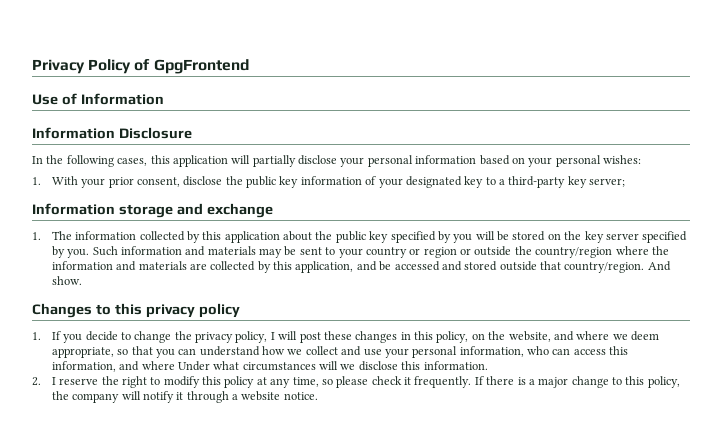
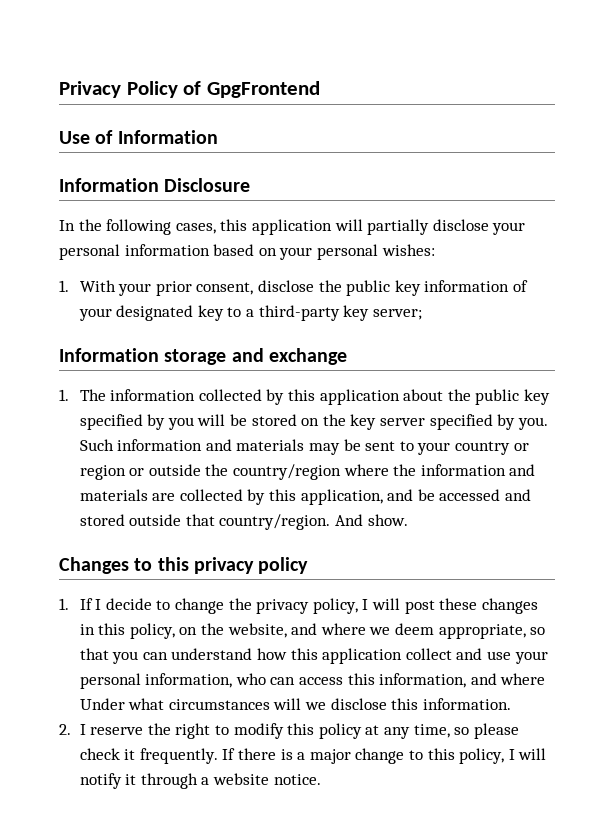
[63,334,83,343] you -> [95,599,102,610] I
[287,349,303,355] we -> [290,648,403,664] this application
[51,391,120,403] the company -> [508,749,515,760] I

